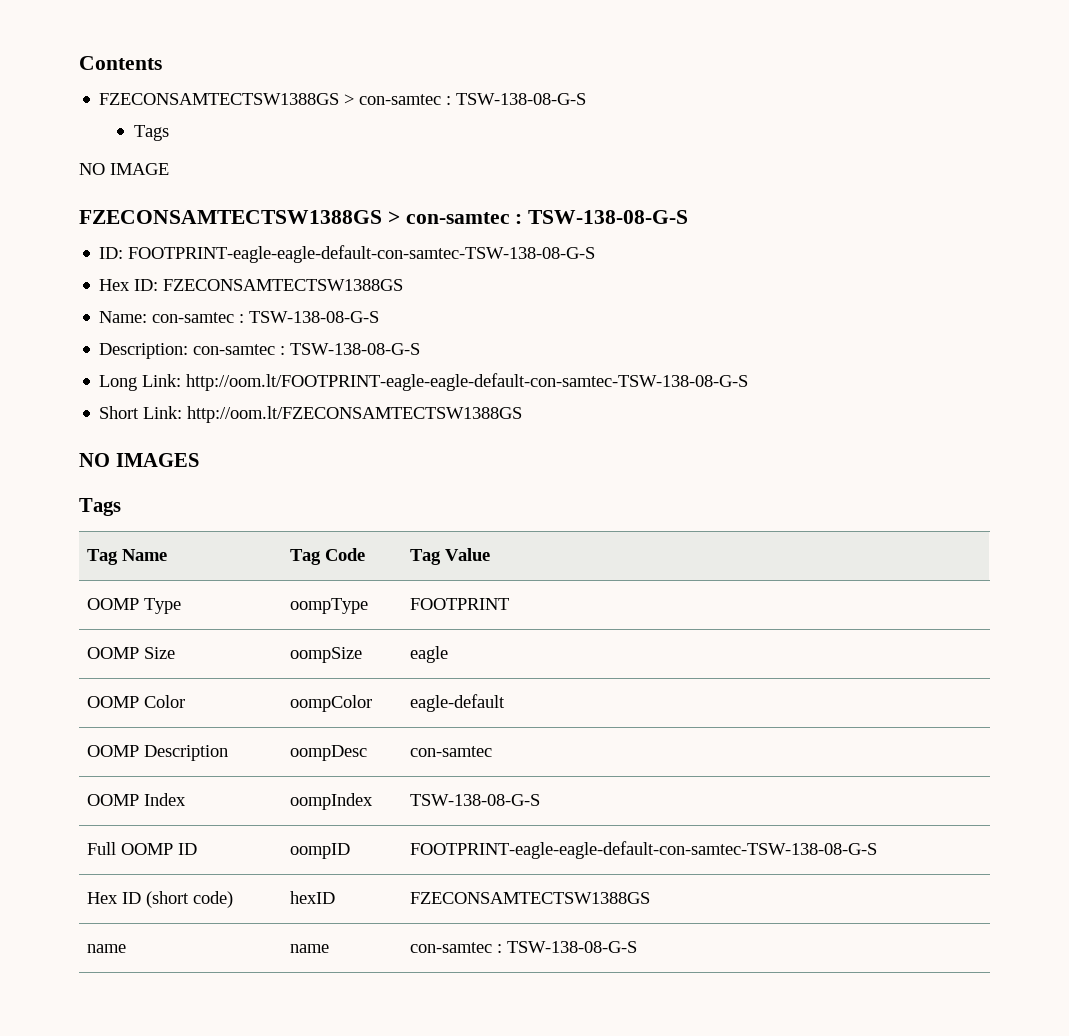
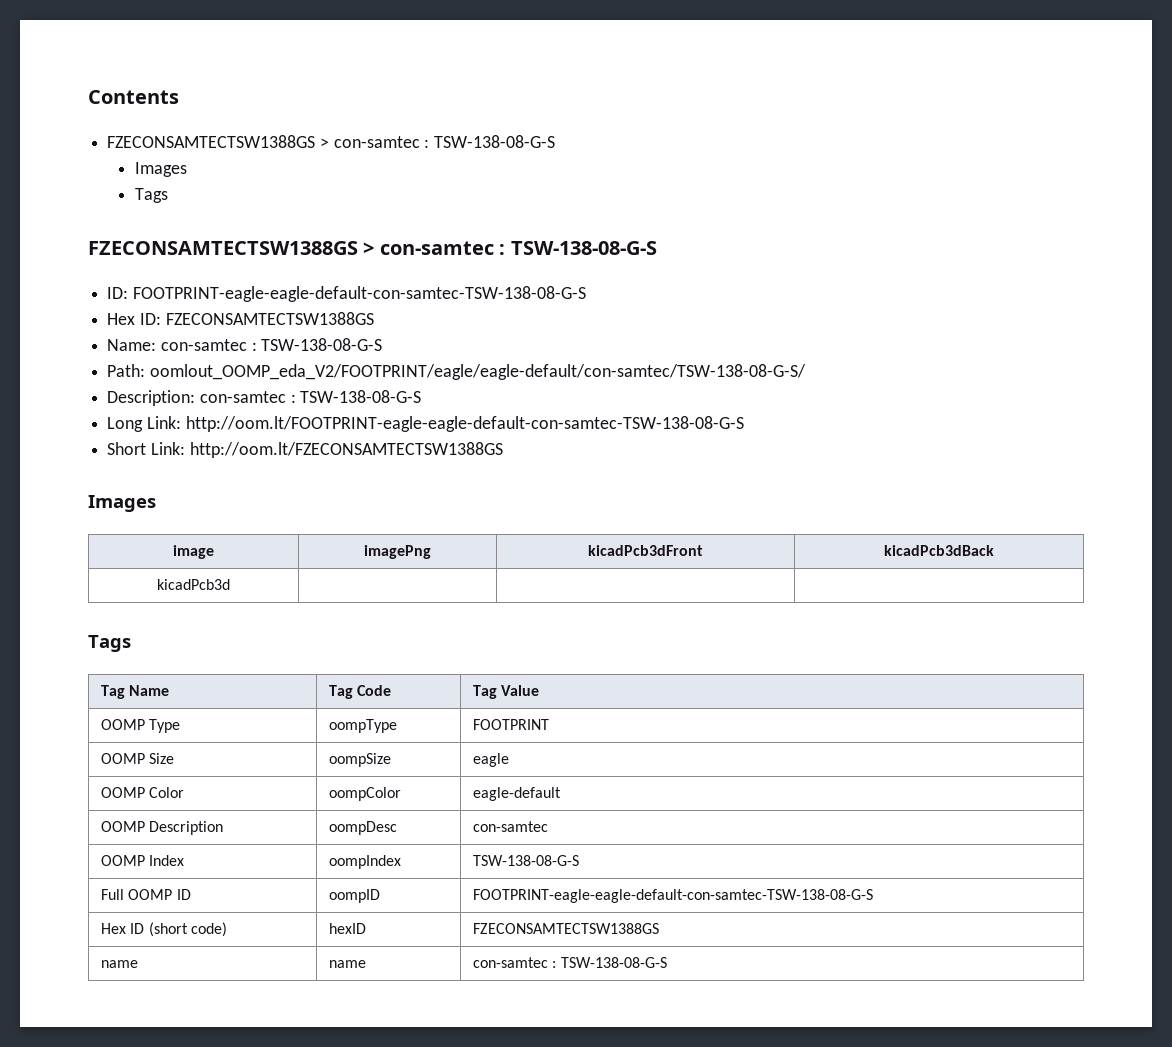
[133,125,169,141] [79,163,169,175] // Tags // NO IMAGE -> [134,162,187,177] [134,188,168,203] // Images // Tags
(380, 317) none -> [107,364,806,380] // Path: oomlout_OOMP_eda_V2/FOOTPRINT/eagle/eagle-default/con-samtec/TSW-138-08-G-S/
[79,453,199,467] NO IMAGES -> [88,495,156,512] [173,545,214,559] [364,545,431,559] [588,545,703,556] [884,545,994,556] [157,579,230,590] Images // image | imagePng | kicadPcb3dFront | kicadPcb3dBack // kicadPcb3d | | |

